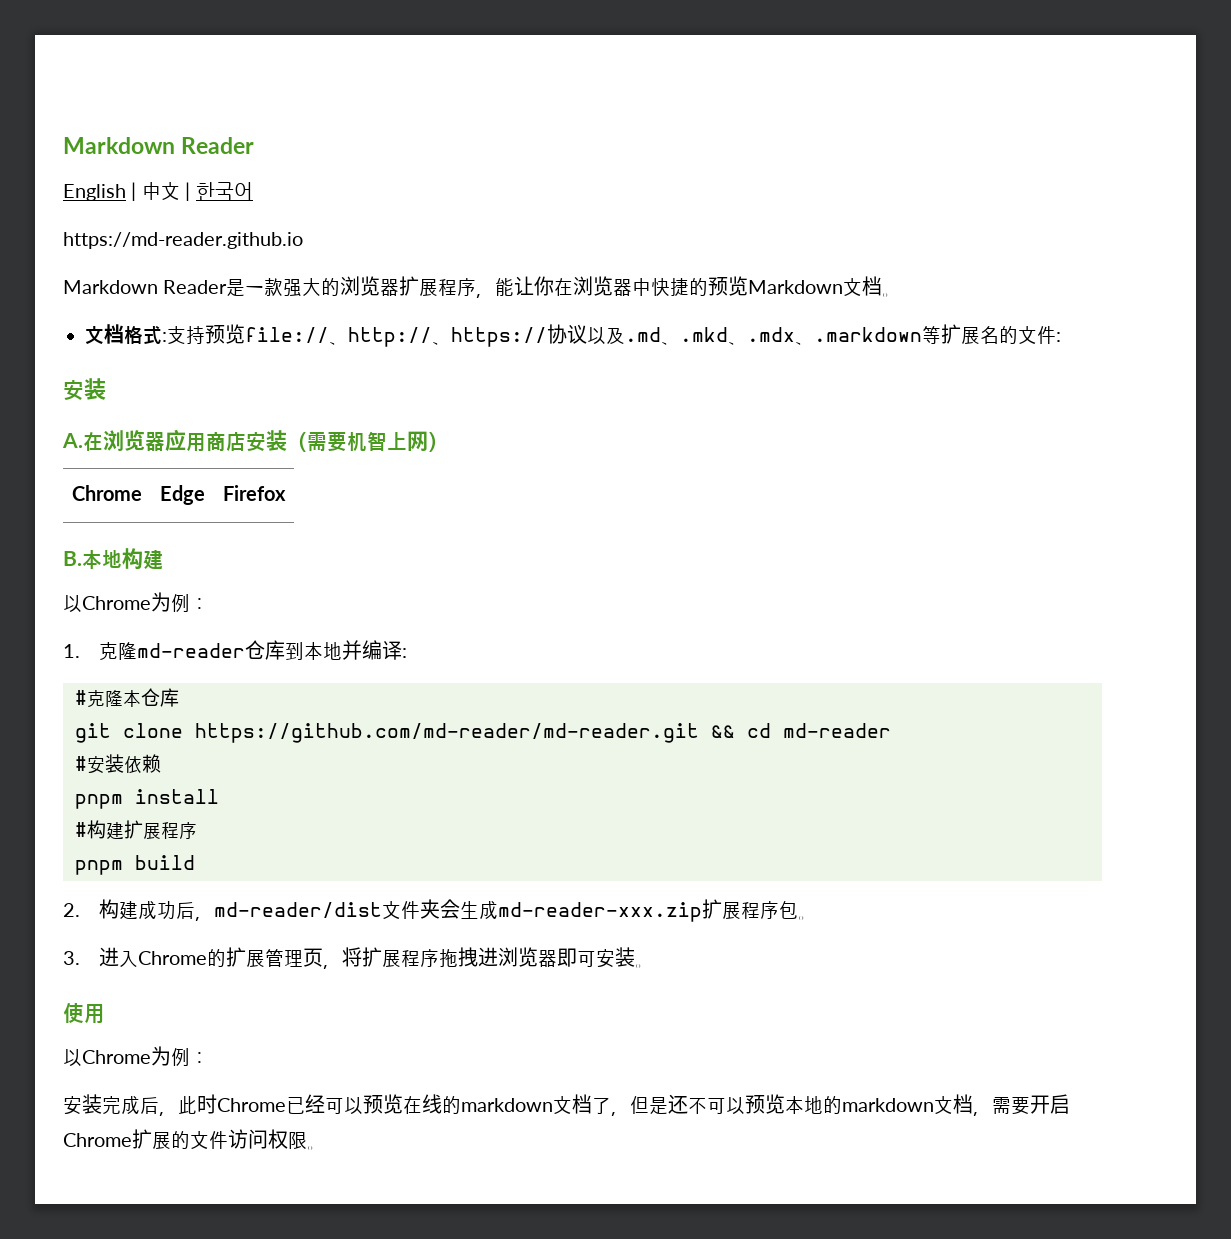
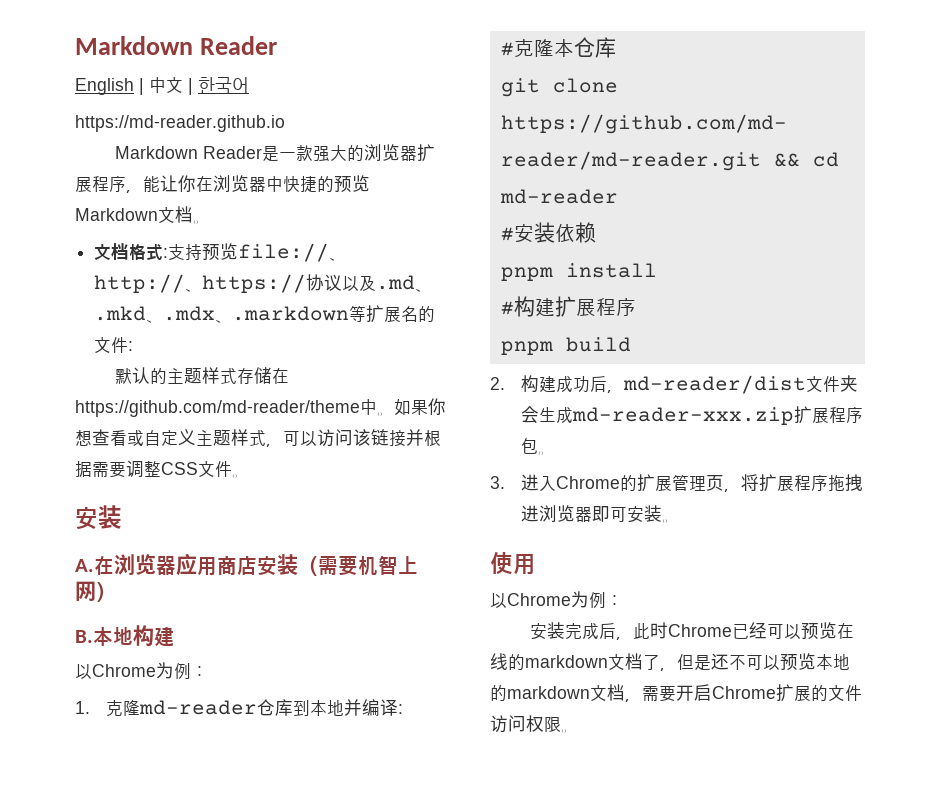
(1061, 337) none -> [115,367,290,384] [75,398,446,417] [75,429,441,447] [75,460,249,478] // 默认的主题样式存储在https://github.com/md-reader/theme中。如果你想查看或自定义主题样式，可以访问该链接并根据需要调整CSS文件。
[72,485,142,501] [159,485,205,505] [222,485,286,501] // Chrome | Edge | Firefox -> (116, 592) none

